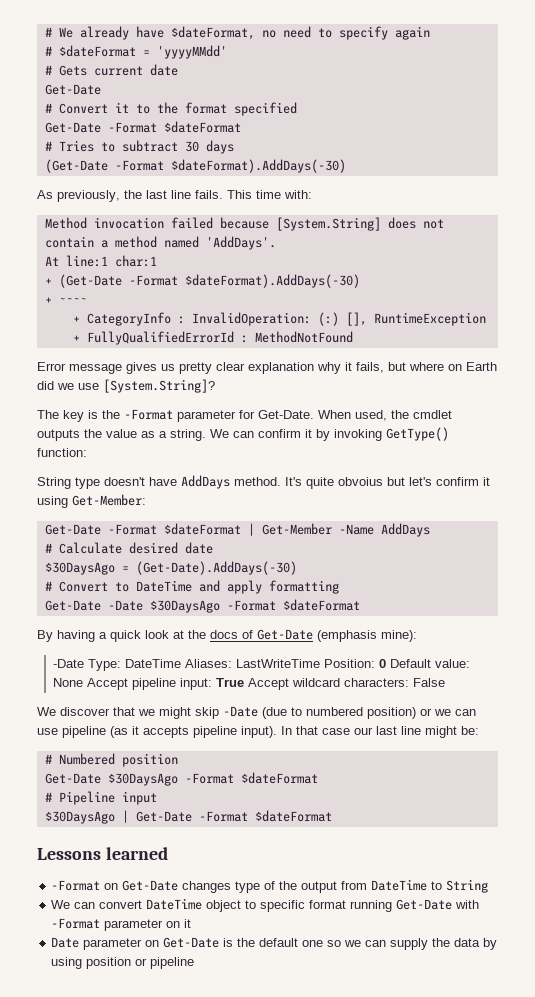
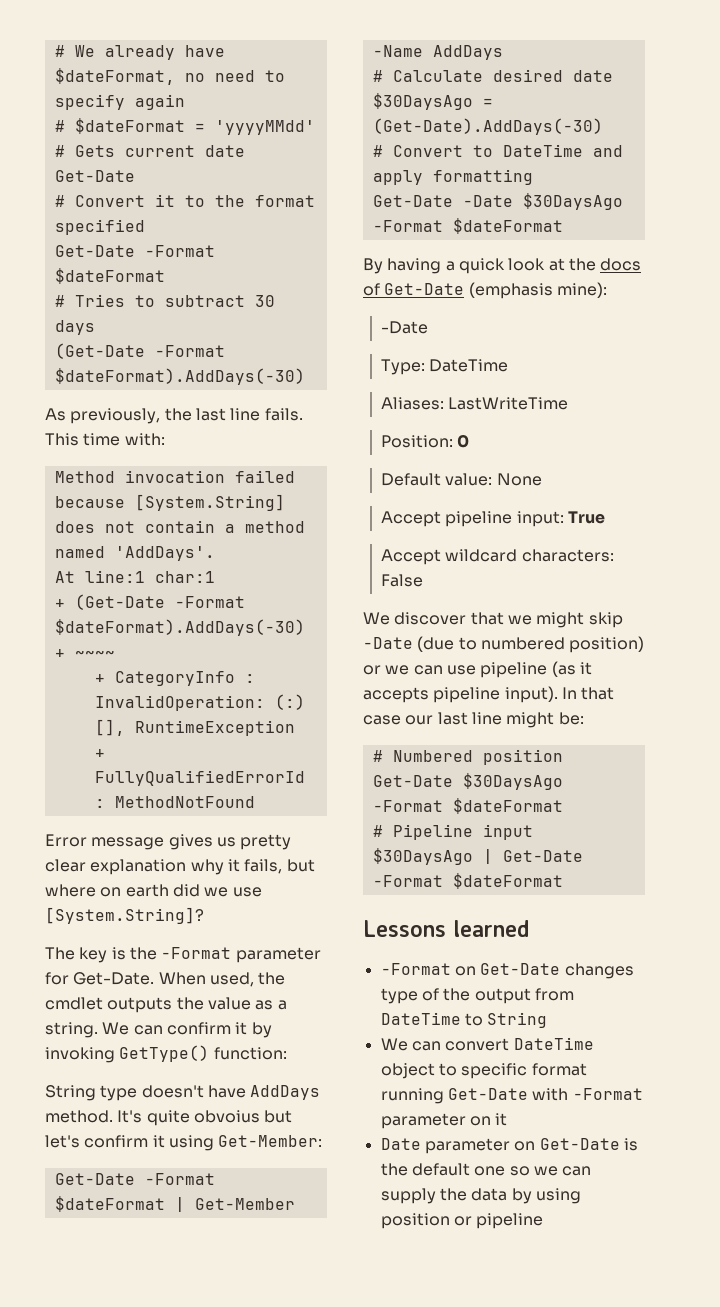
[466,362,497,371] Earth -> [125,884,169,897] earth
(85, 663) none -> (428, 327) //
(182, 663) none -> (509, 365) //
(321, 663) none -> (569, 403) //
(387, 663) none -> (470, 441) //
(84, 682) none -> (542, 479) //
(245, 682) none -> (605, 517) //

